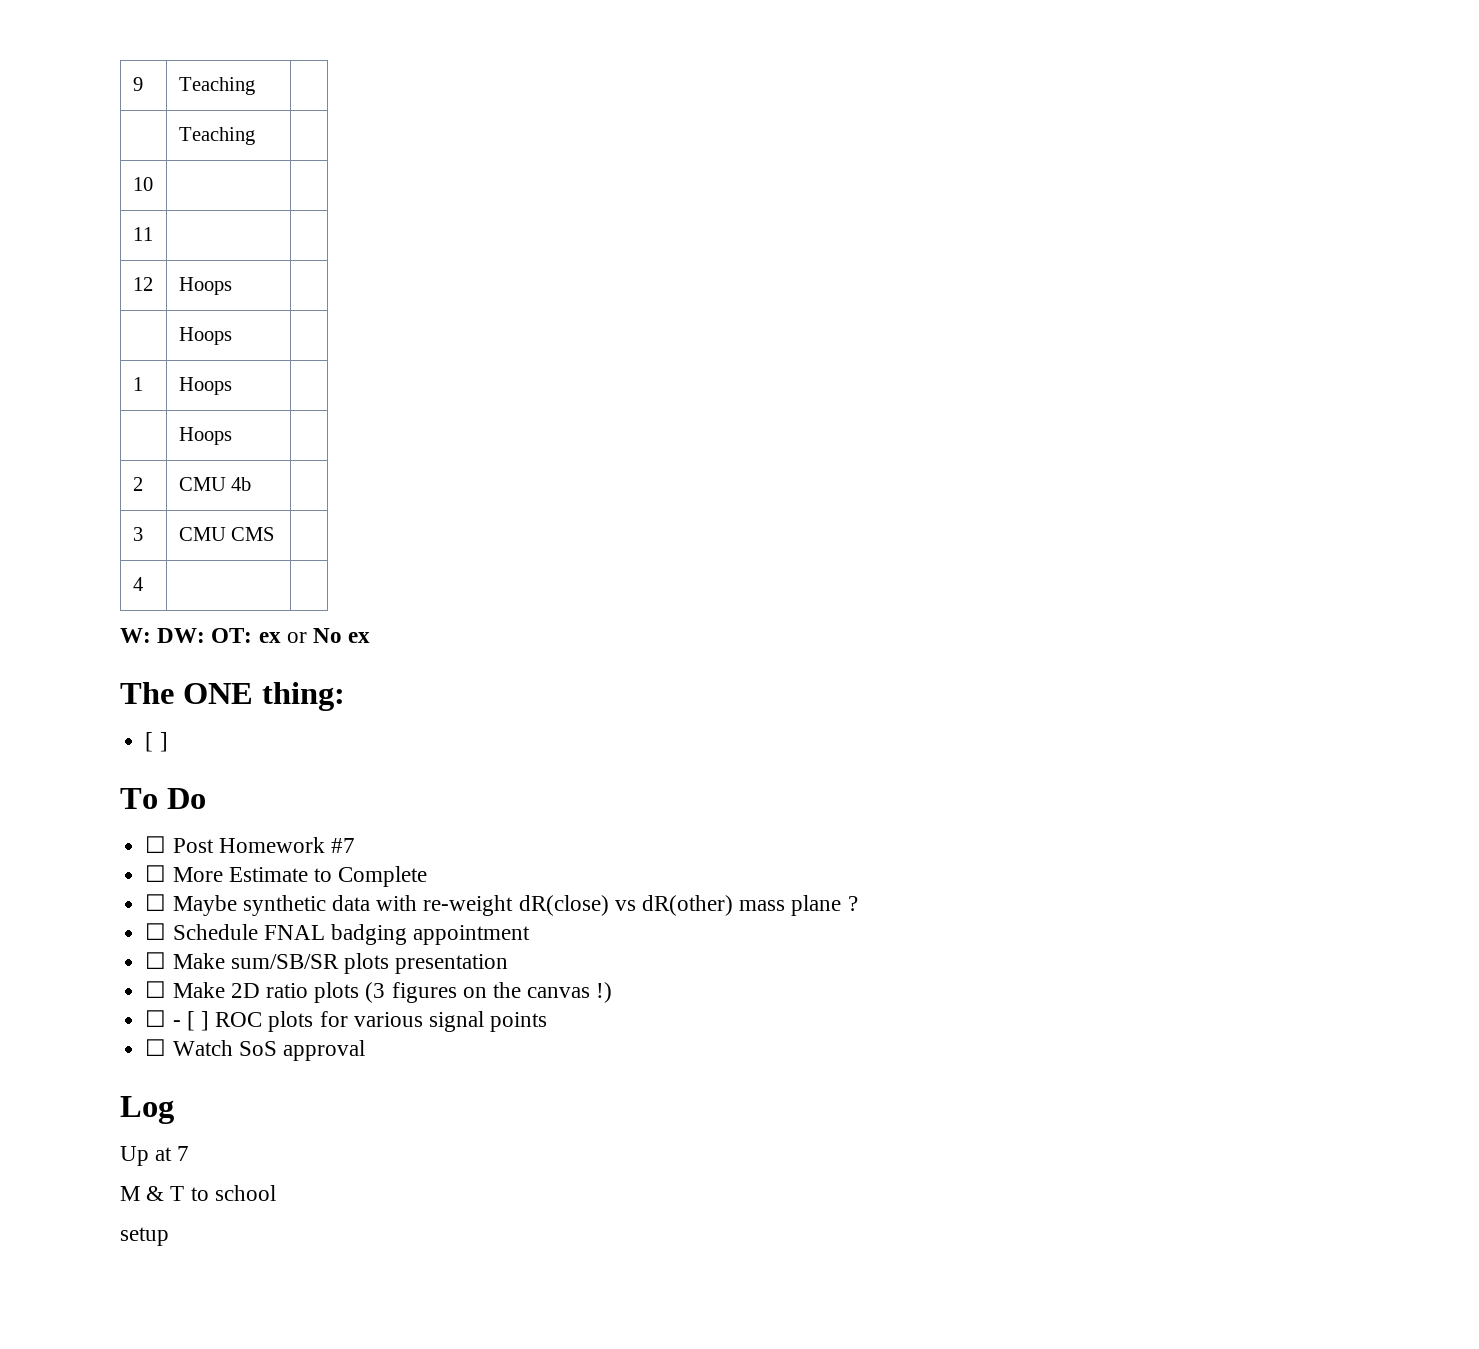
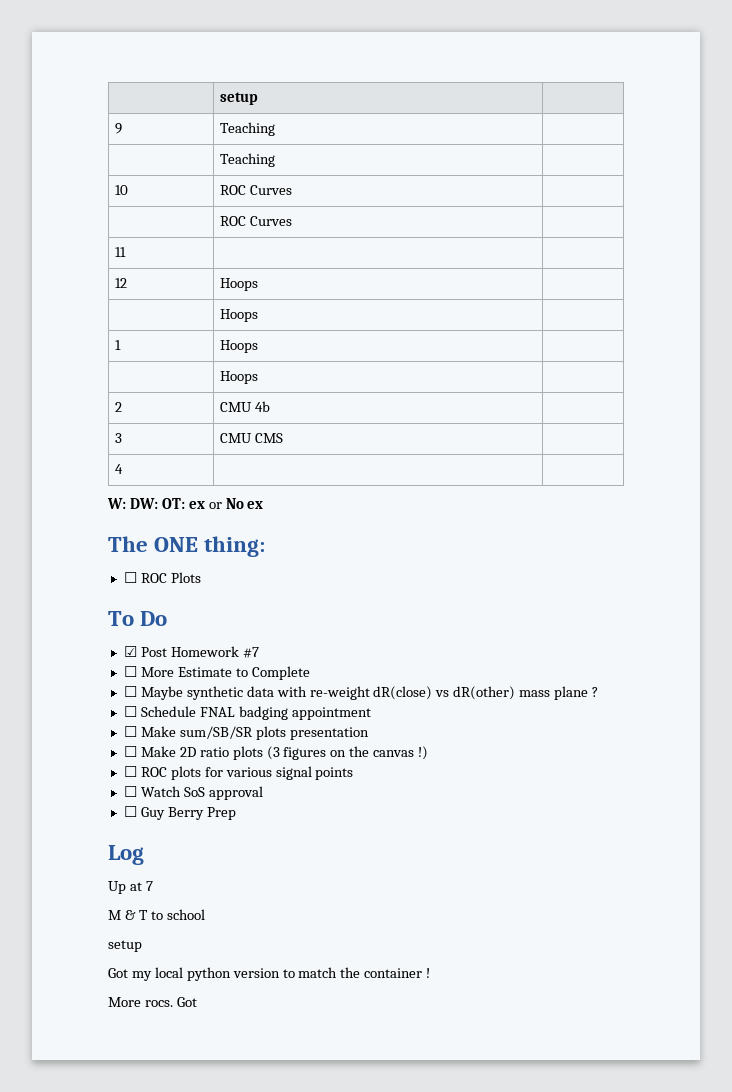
(132, 84) none -> [220,92,259,105] | setup | //
(153, 184) none -> [220,185,293,195] [220,216,293,226] ROC Curves | // | ROC Curves
[145,732,168,752] [ ] -> [123,572,201,583] ☐ ROC Plots
[145,836,167,853] ☐ -> [123,646,137,657] ☑
[172,1011,209,1031] - [ ] -> (137, 771) none
(365, 1050) none -> [123,806,236,820] // ☐ Guy Berry Prep
(169, 1236) none -> [108,967,431,981] [108,997,197,1007] // Got my local python version to match the container ! // More rocs. Got

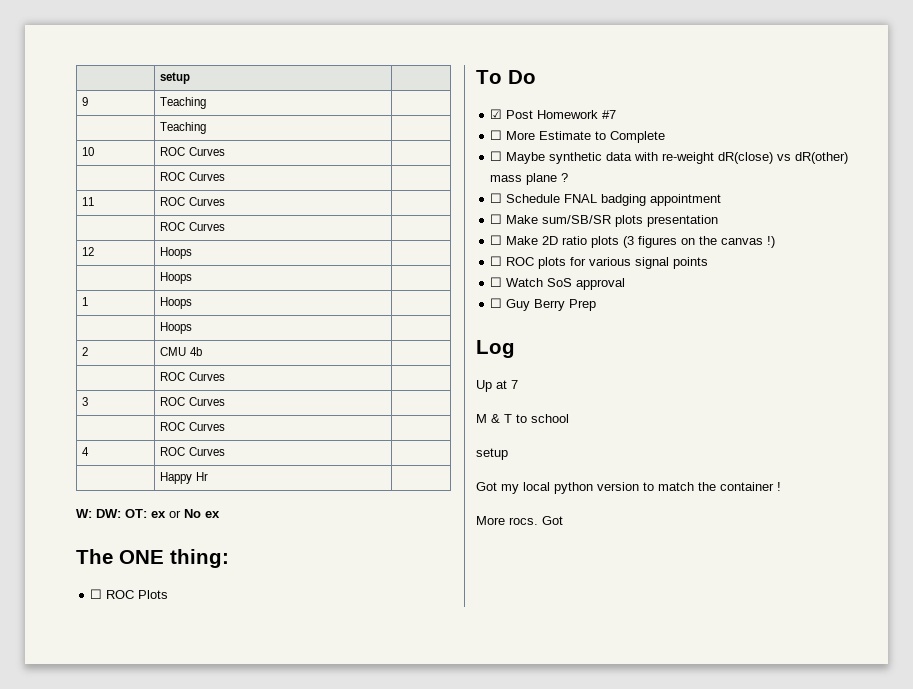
(127, 252) none -> [160,197,225,206] [160,222,225,231] ROC Curves | // | ROC Curves
(271, 406) none -> [160,372,225,381] // | ROC Curves |
[220,433,284,443] [115,464,124,474] CMU CMS | // 4 | -> [160,397,225,406] [160,422,225,431] [82,447,90,456] [160,447,225,456] [160,472,208,484] ROC Curves | // | ROC Curves | // 4 | ROC Curves | // | Happy Hr

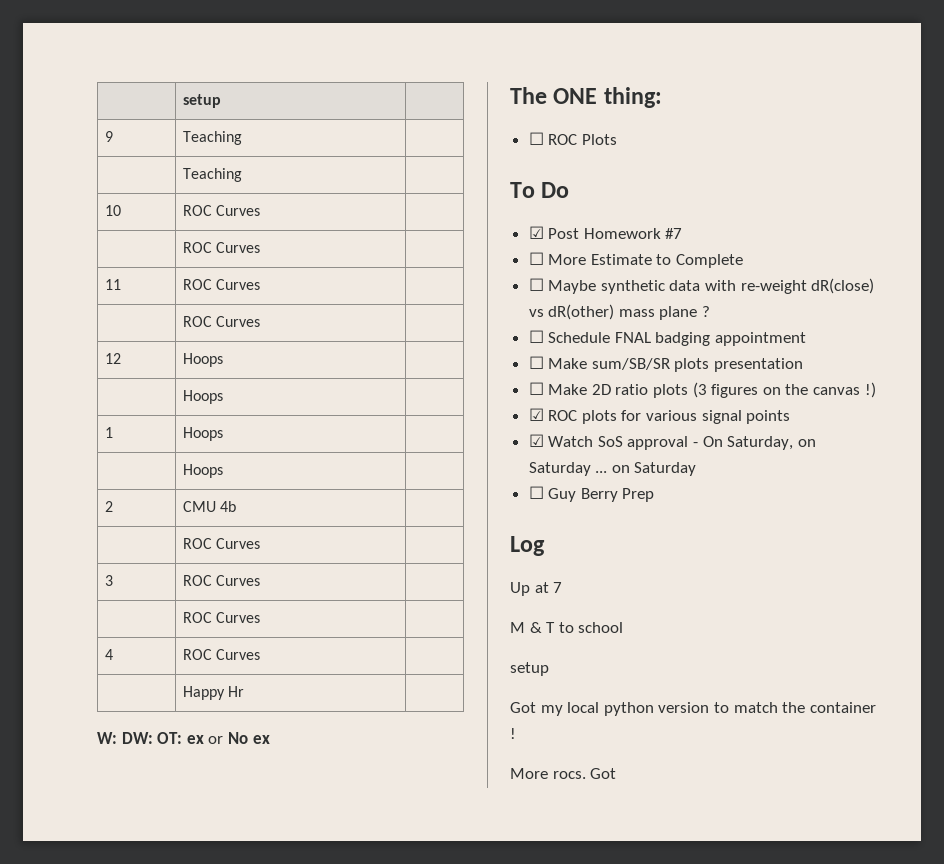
[490,256,503,266] ☐ -> [528,408,544,421] ☑
[490,277,503,287] ☐ -> [528,434,544,447] ☑
(626, 284) none -> [693,436,816,450] [528,462,697,476] - On Saturday, on Saturday ... on Saturday

